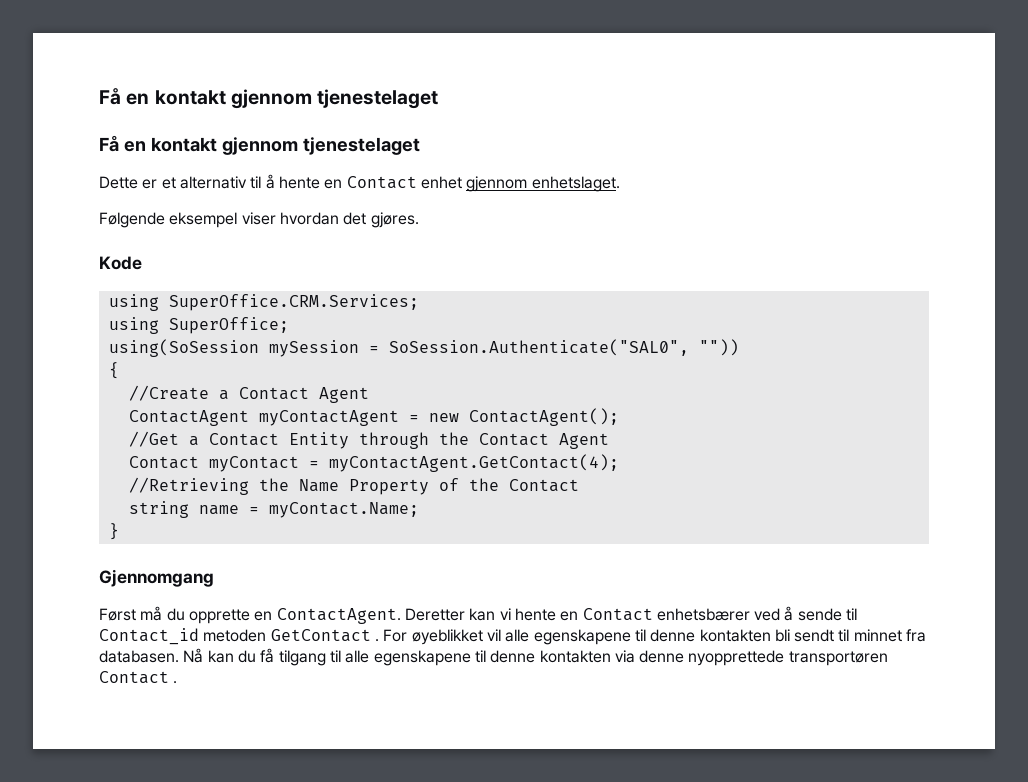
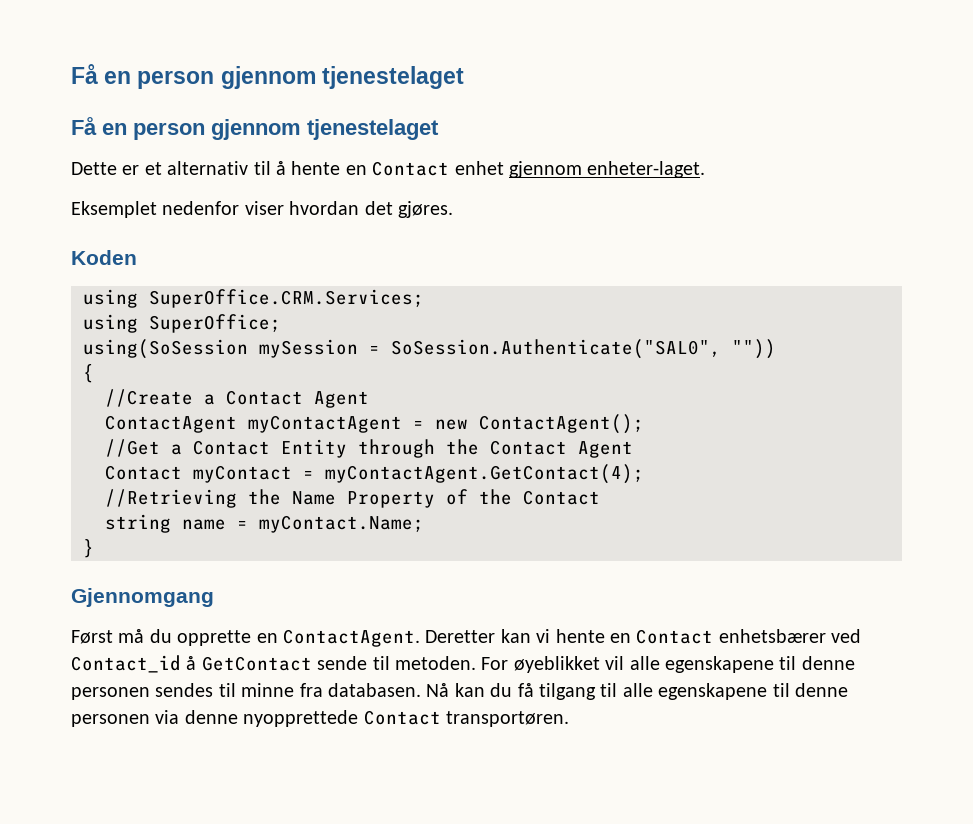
[99,88,226,105] Få en kontakt -> [71,64,215,89] Få en person
[150,137,217,152] kontakt -> [133,122,205,140] person
[531,176,620,192] [99,212,238,228] enhetslaget. // Følgende eksempel -> [587,161,706,178] [71,201,240,218] enheter-laget. // Eksemplet nedenfor
[99,256,142,270] Kode -> [71,250,137,265] Koden
[784,606,858,621] [99,628,379,645] å sende til Contact_id metoden GetContact . -> [71,655,476,673] Contact_id å GetContact sende til metoden.
[699,629,902,642] kontakten bli sendt til minnet -> [71,683,295,700] personen sendes til minne
[539,650,611,663] kontakten -> [71,714,150,727] personen
[788,651,888,666] [99,671,178,684] transportøren Contact . -> [363,710,569,727] Contact transportøren.

